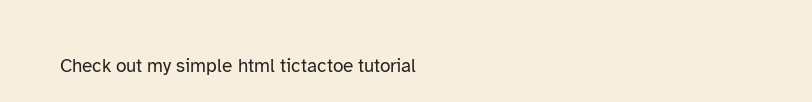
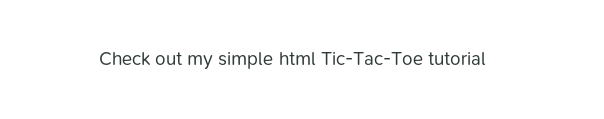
[279,58,353,72] tictactoe -> [320,52,423,65] Tic-Tac-Toe

